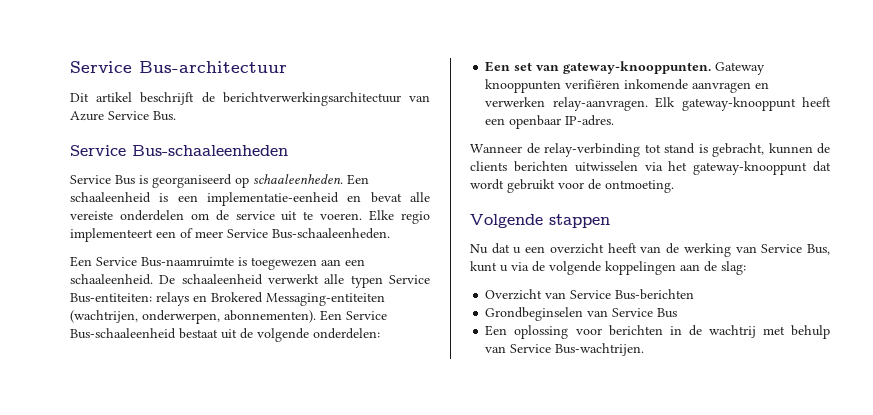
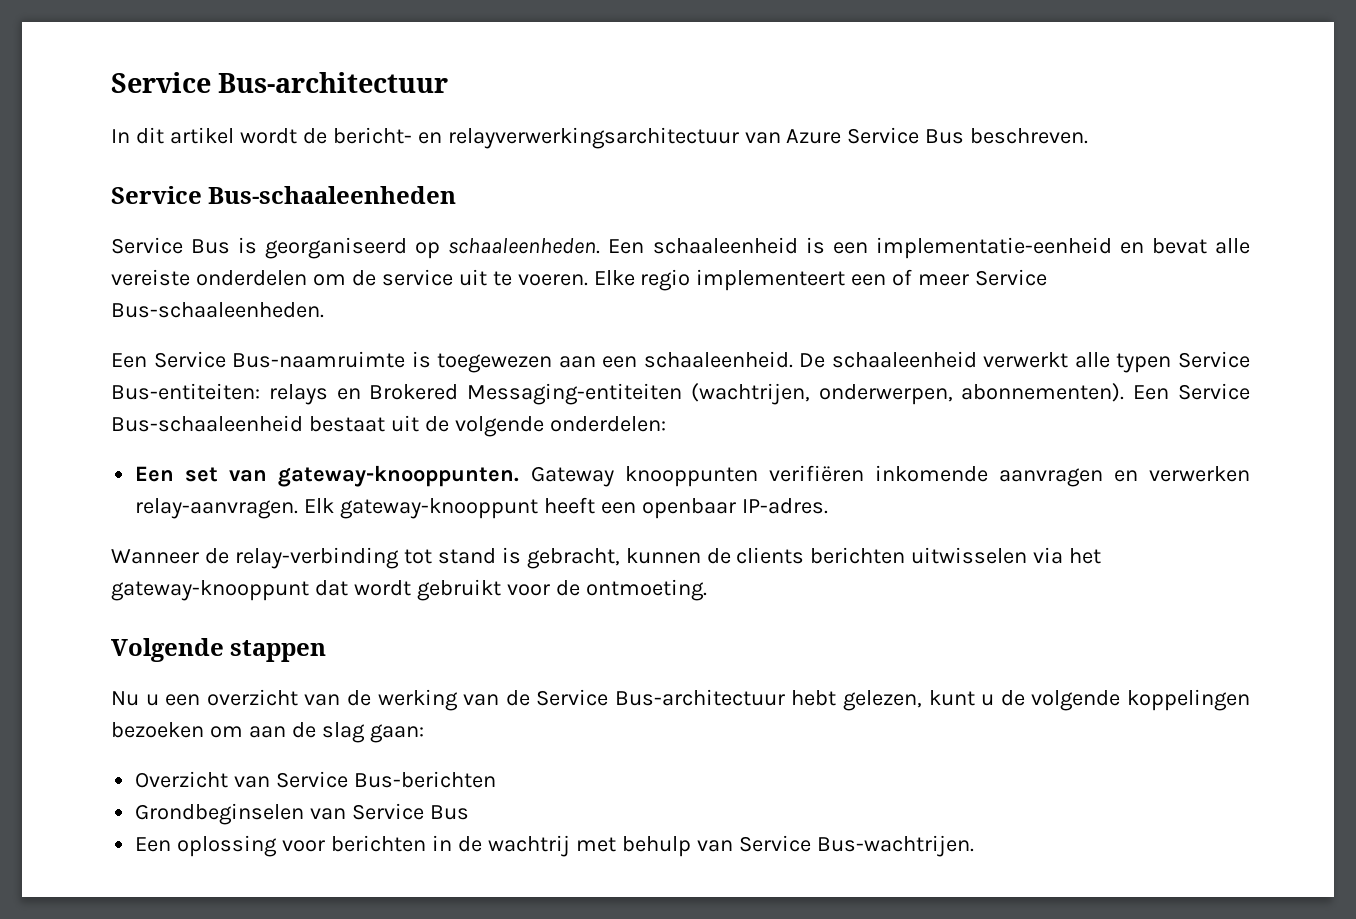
[70,92,401,106] Dit artikel beschrijft de berichtverwerkingsarchitectuur -> [111,127,739,149] In dit artikel wordt de bericht- en relayverwerkingsarchitectuur
[153,111,176,121] Bus. -> [925,128,1089,144] Bus beschreven.
[491,243,510,254] dat -> (139, 698) none
[607,243,637,253] heeft -> (298, 697) none
[761,244,830,255] Service Bus, -> [505,689,923,711] de Service Bus-architectuur hebt gelezen,
[511,262,529,271] via -> (995, 700) none
[680,261,746,275] aan de slag: -> [111,722,424,743] bezoeken om aan de slag gaan:

